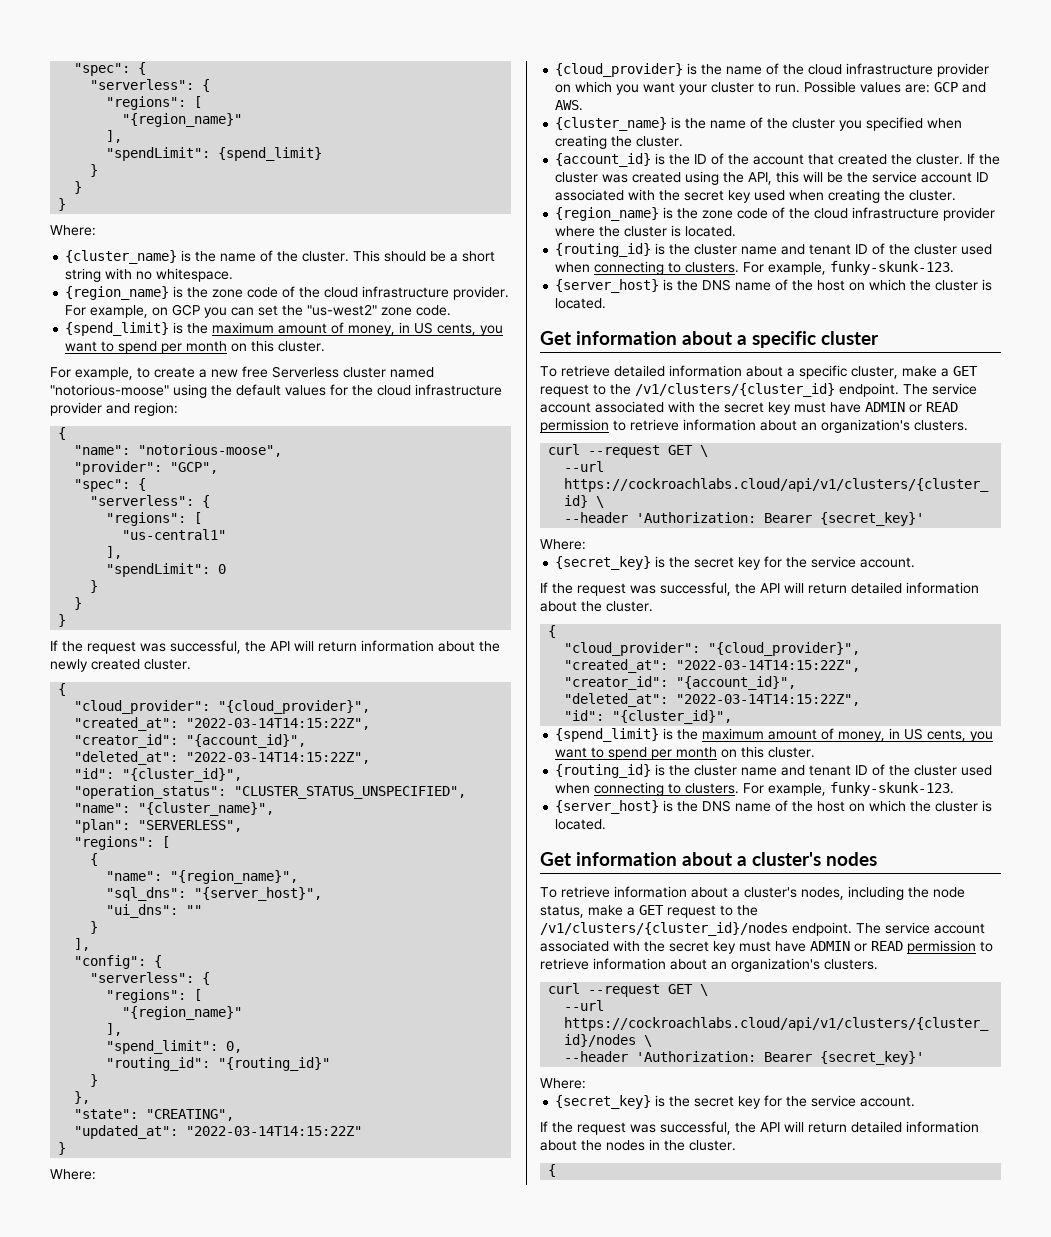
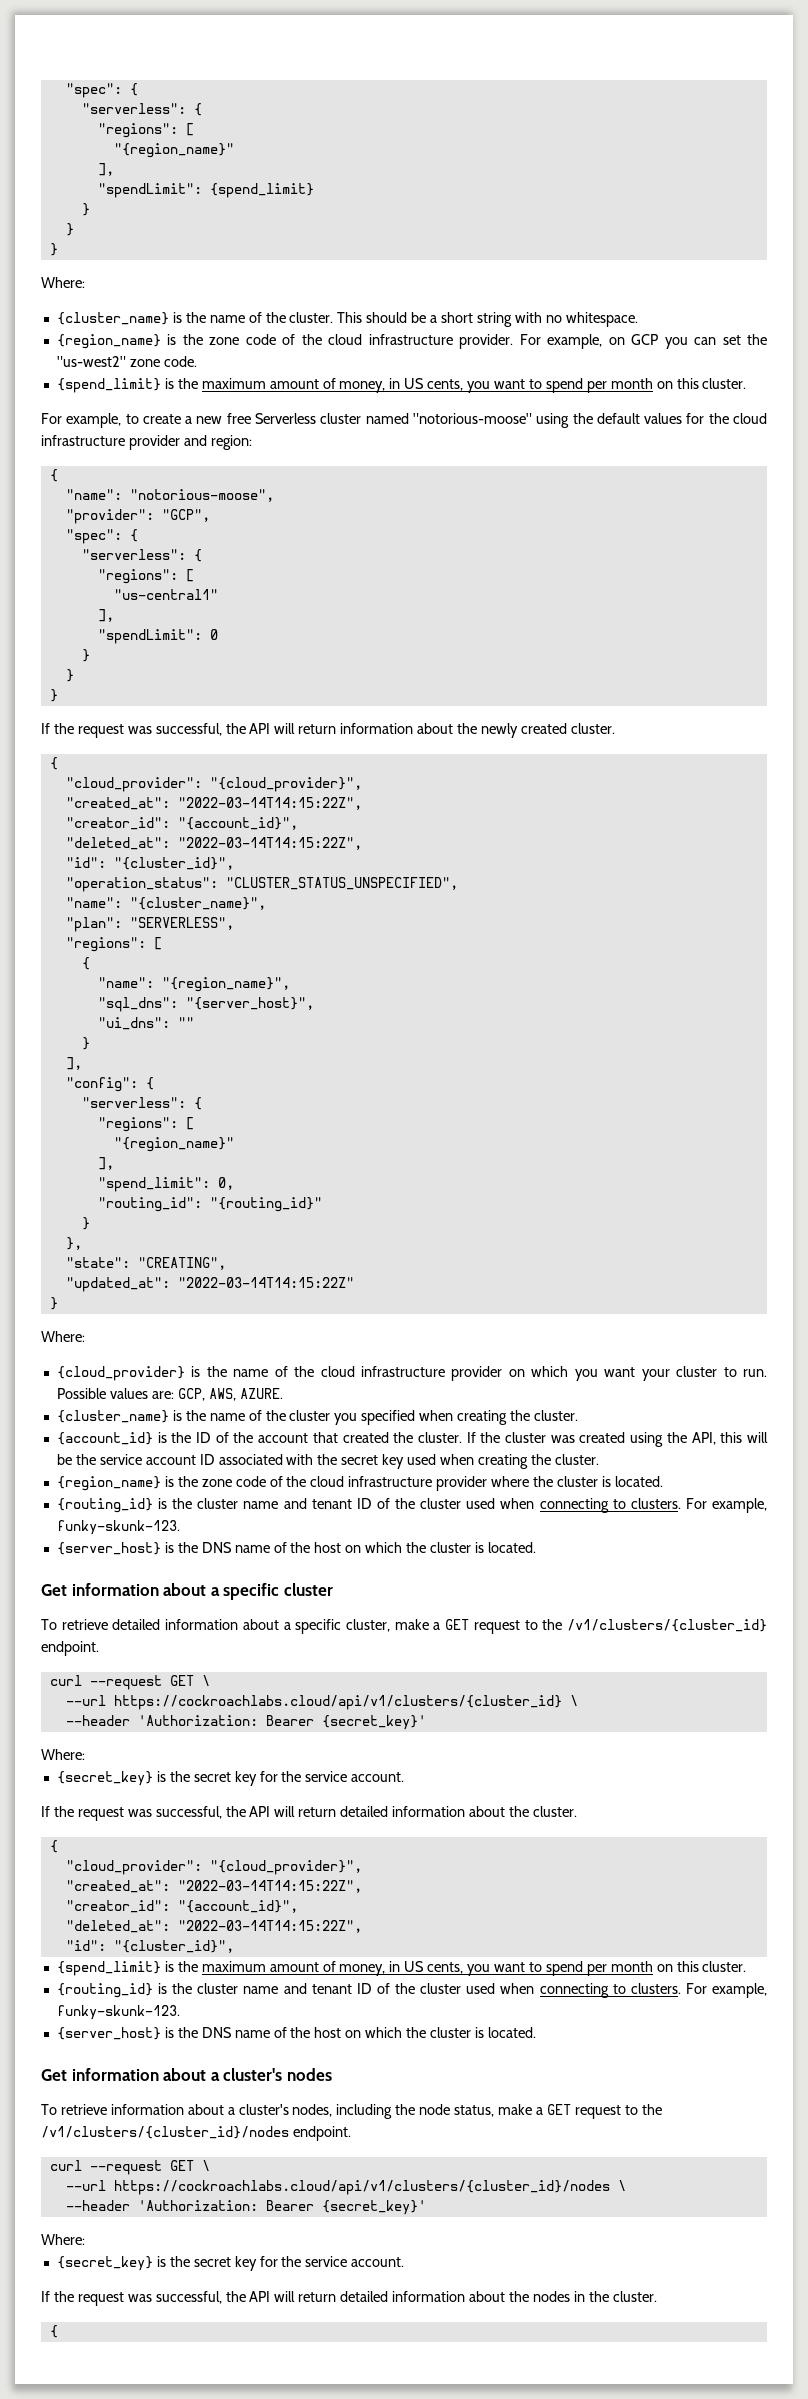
[934,82,987,93] [555,100,584,111] GCP and AWS. -> [177,1388,283,1401] GCP, AWS, AZURE.
[903,383,977,395] [540,401,958,415] [540,419,968,433] The service account associated with the secret key must have ADMIN or READ permission to retrieve information about an organization's clusters. -> (99, 1648) none
[856,922,985,934] [540,940,993,954] [540,958,878,972] The service account associated with the secret key must have ADMIN or READ permission to retrieve information about an organization's clusters. -> (351, 2133) none

